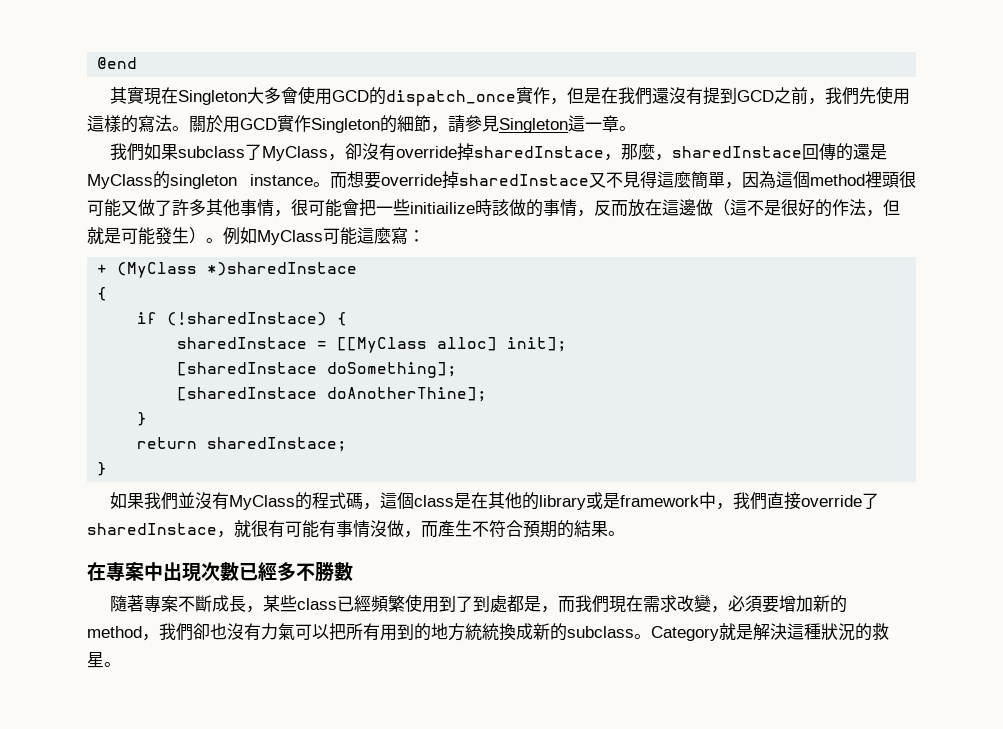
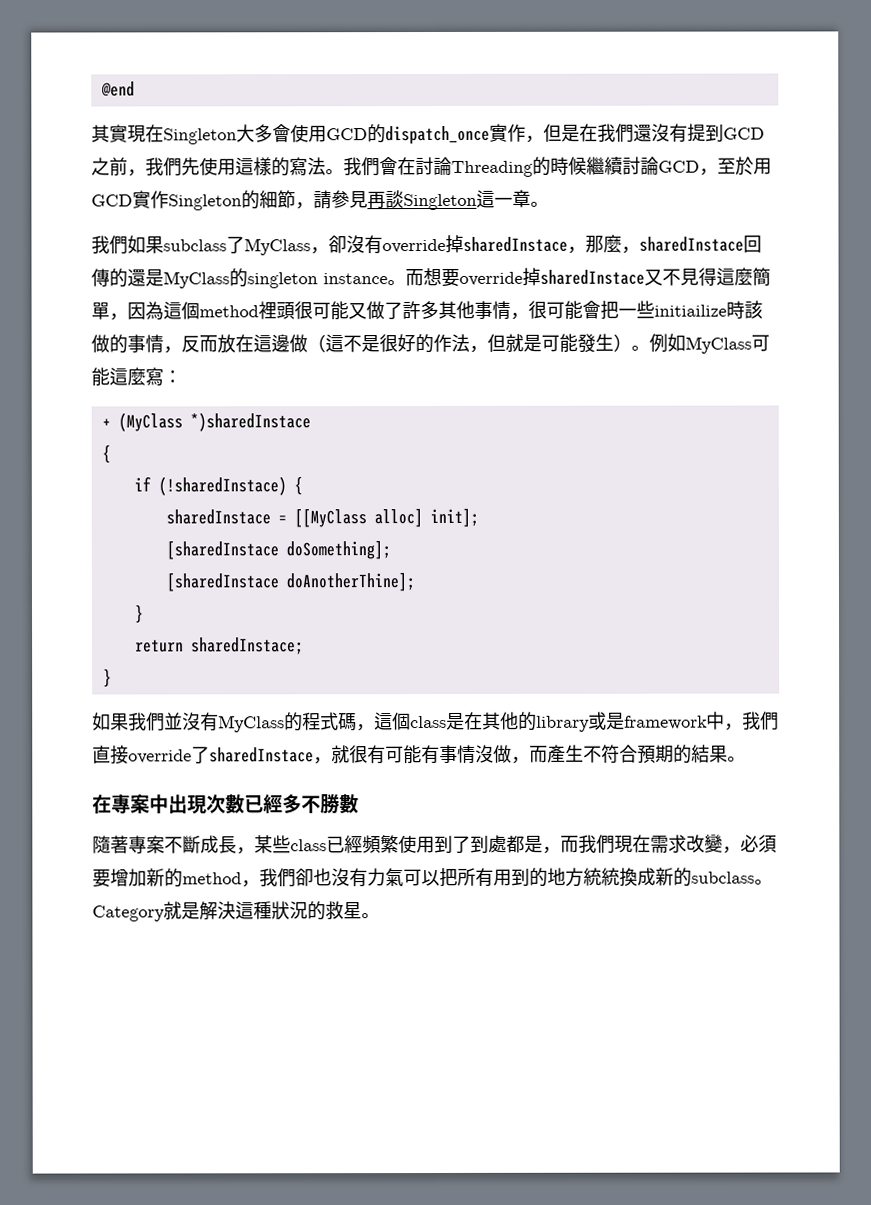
[189,116,206,133] 關 -> [343,156,736,177] 我們會在討論Threading的時候繼續討論GCD，至
(499, 123) none -> [367,190,404,210] 再談

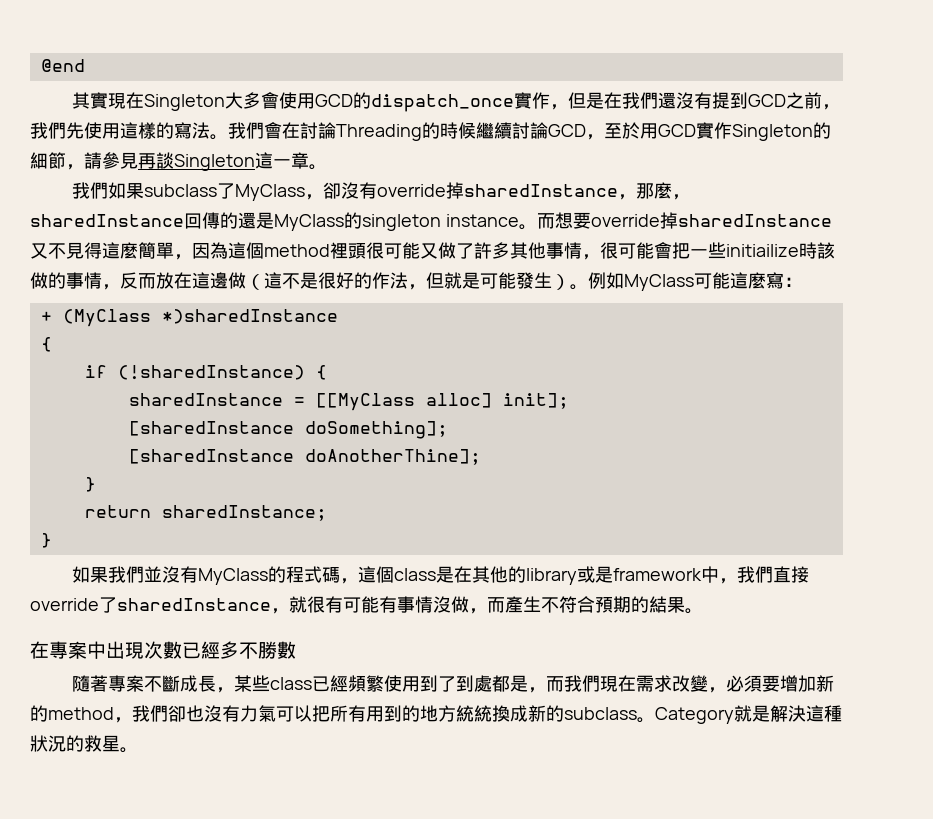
[463,236,568,252] sharedInstace -> [464,184,619,197] sharedInstance
[639,236,744,252] sharedInstace -> [30,214,184,227] sharedInstance
[540,269,645,285] sharedInstace -> [677,214,832,227] sharedInstance
[189,412,311,432] *)sharedInstace -> [161,309,338,324] *)sharedInstance
[157,476,303,496] [165,509,271,525] (!sharedInstace) { // sharedInstace -> [117,365,327,380] [128,393,283,406] (!sharedInstance) { // sharedInstance
[165,540,279,560] [sharedInstace -> [128,421,294,436] [sharedInstance
[165,572,279,592] [sharedInstace -> [128,449,294,464] [sharedInstance
[190,637,304,655] sharedInstace; -> [161,505,327,521] sharedInstance;
[209,747,314,763] sharedInstace -> [117,598,271,611] sharedInstance

